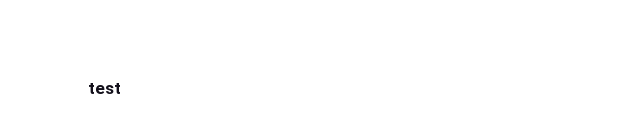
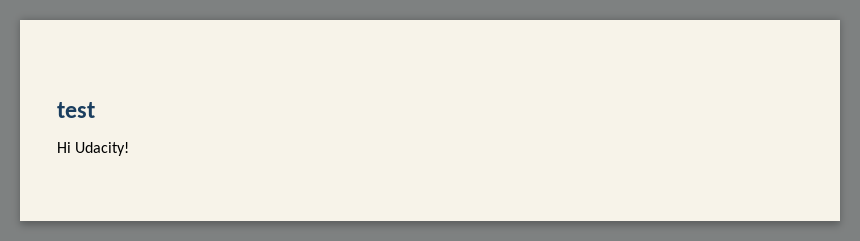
(121, 88) none -> [57,142,130,156] // Hi Udacity!

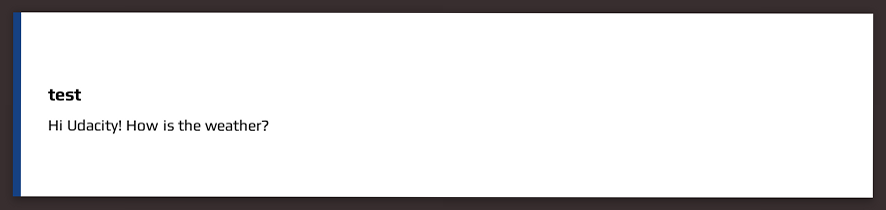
(130, 149) none -> [125,119,269,132] How is the weather?

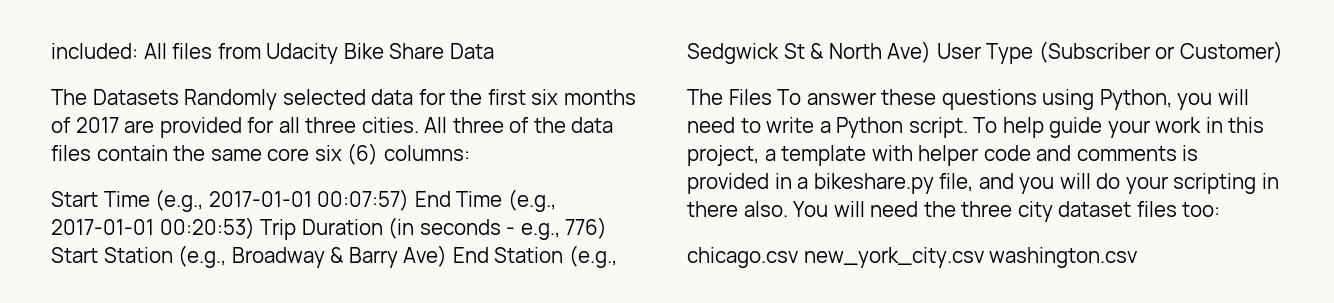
[48,88,82,102] [47,119,269,135] test // Hi Udacity! How is the weather? -> [51,43,494,64] [51,89,636,110] [51,117,614,138] [51,143,470,165] [51,189,556,212] [51,217,608,240] [51,245,617,268] [687,41,1283,64] [687,89,1249,110] [687,117,1265,138] [687,145,1199,166] [687,173,1279,194] [687,201,1221,222] [687,247,1138,268] included: All files from Udacity Bike Share Data // The Datasets Randomly selected data for the first six months of 2017 are provided for all three cities. All three of the data files contain the same core six (6) columns: // Start Time (e.g., 2017-01-01 00:07:57) End Time (e.g., 2017-01-01 00:20:53) Trip Duration (in seconds - e.g., 776) Start Station (e.g., Broadway & Barry Ave) End Station (e.g., Sedgwick St & North Ave) User Type (Subscriber or Customer) // The Files To answer these questions using Python, you will need to write a Python script. To help guide your work in this project, a template with helper code and comments is provided in a bikeshare.py file, and you will do your scripting in there also. You will need the three city dataset files too: // chicago.csv new_york_city.csv washington.csv

